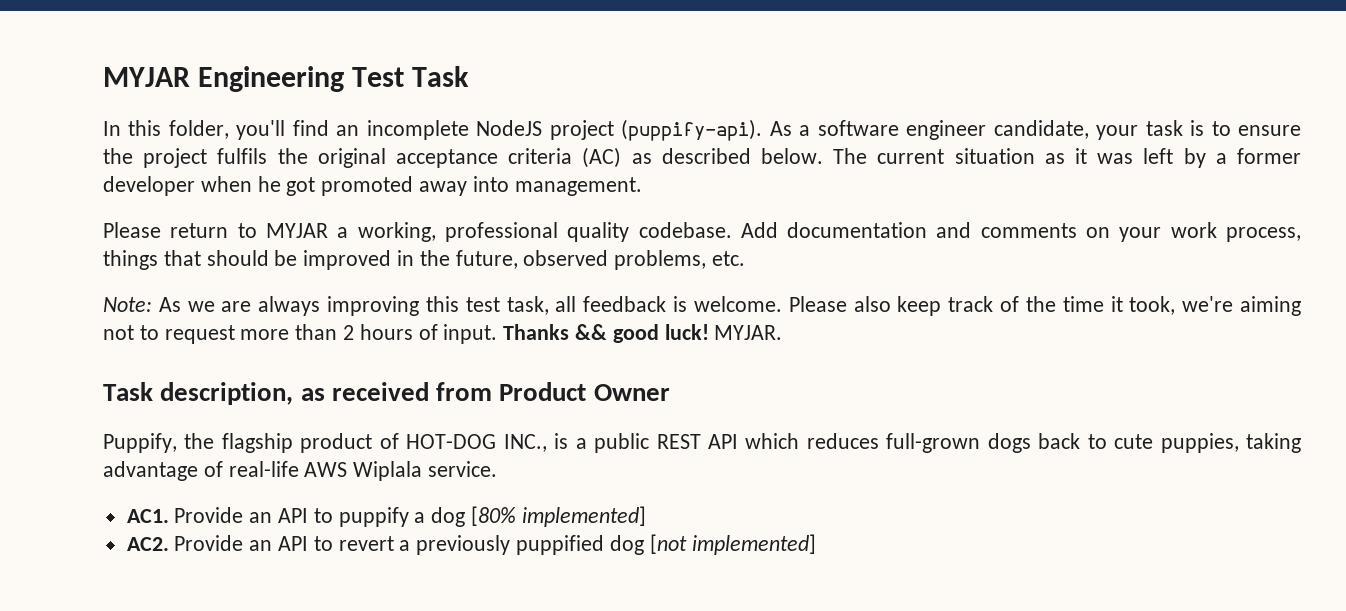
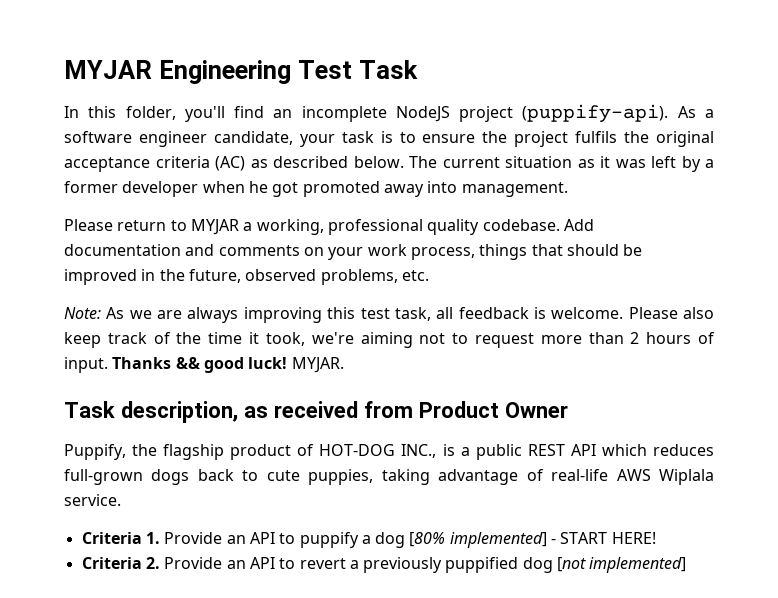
[126,509,169,523] AC1. -> [81,532,160,544] Criteria 1.
[126,537,169,551] // AC2. -> [551,532,656,544] [81,557,160,569] - START HERE! // Criteria 2.

